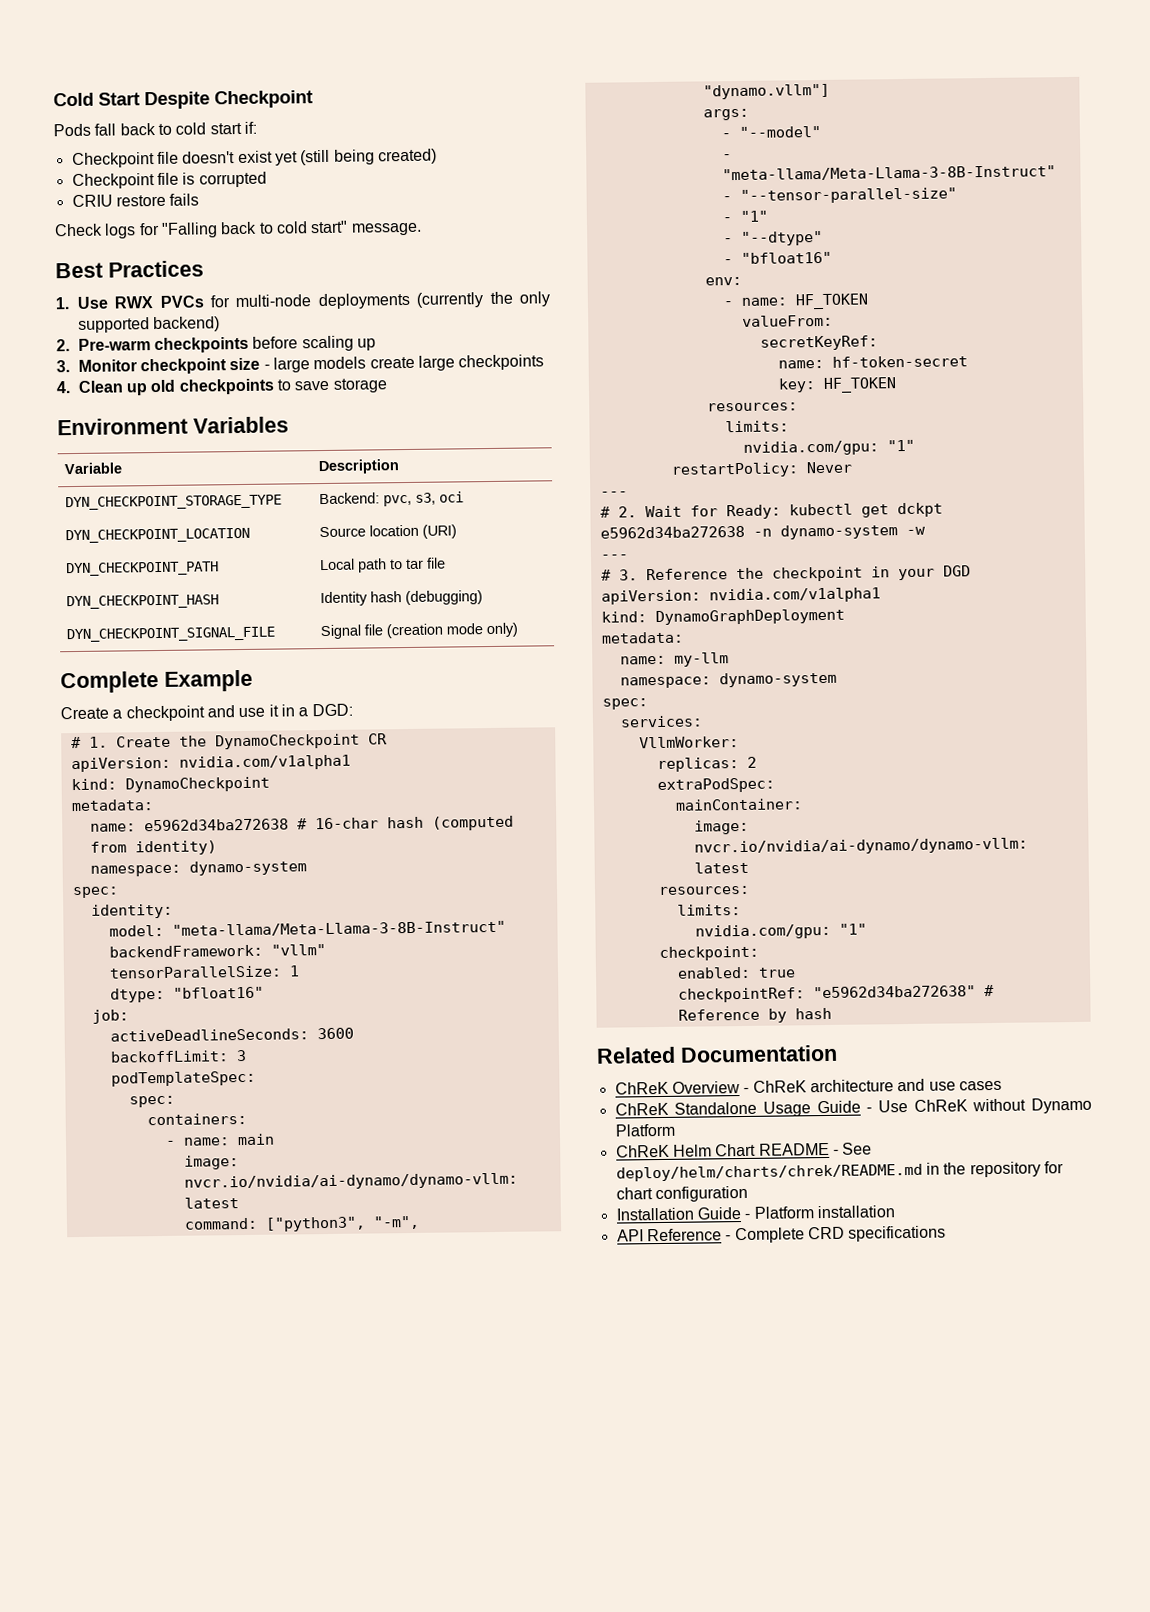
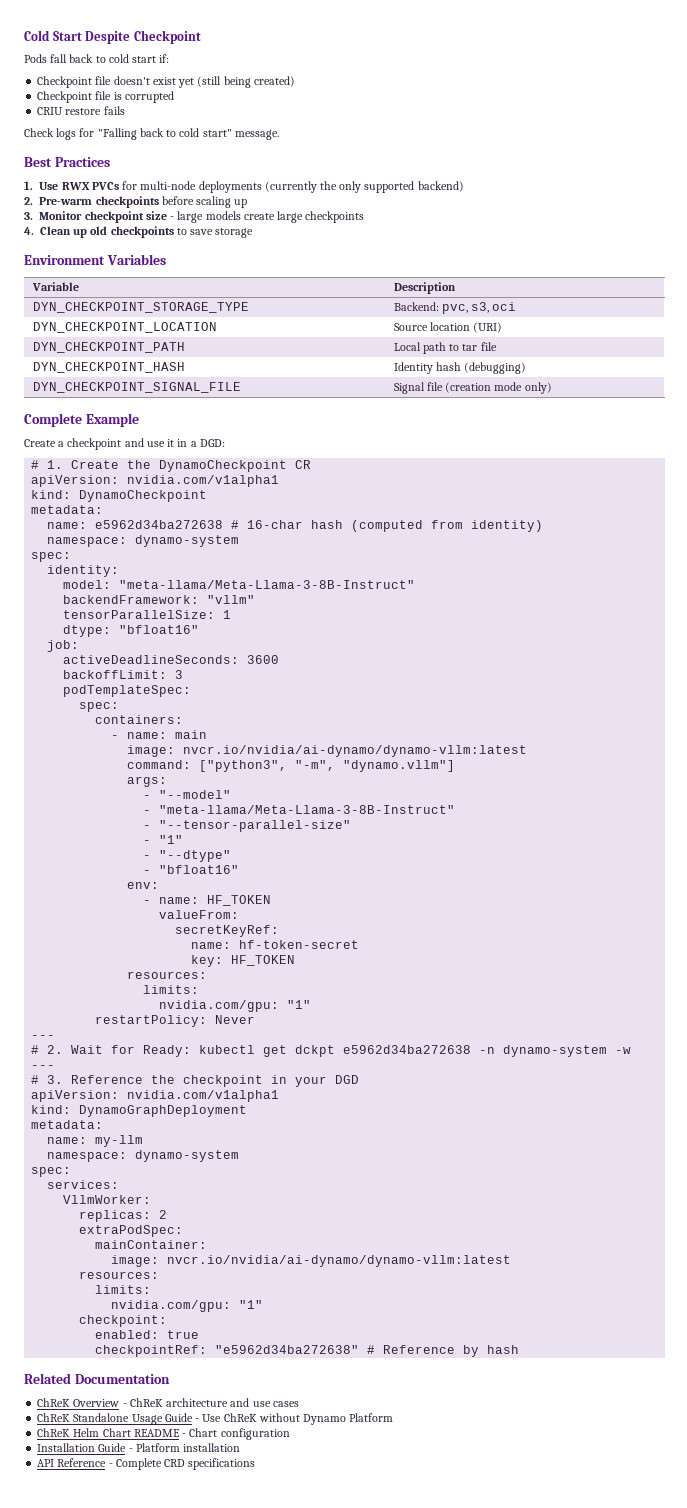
[842,1142,873,1155] [615,1161,1064,1182] [615,1187,653,1200] See deploy/helm/charts/chrek/README.md in the repository for chart -> [189,1428,218,1437] Chart

